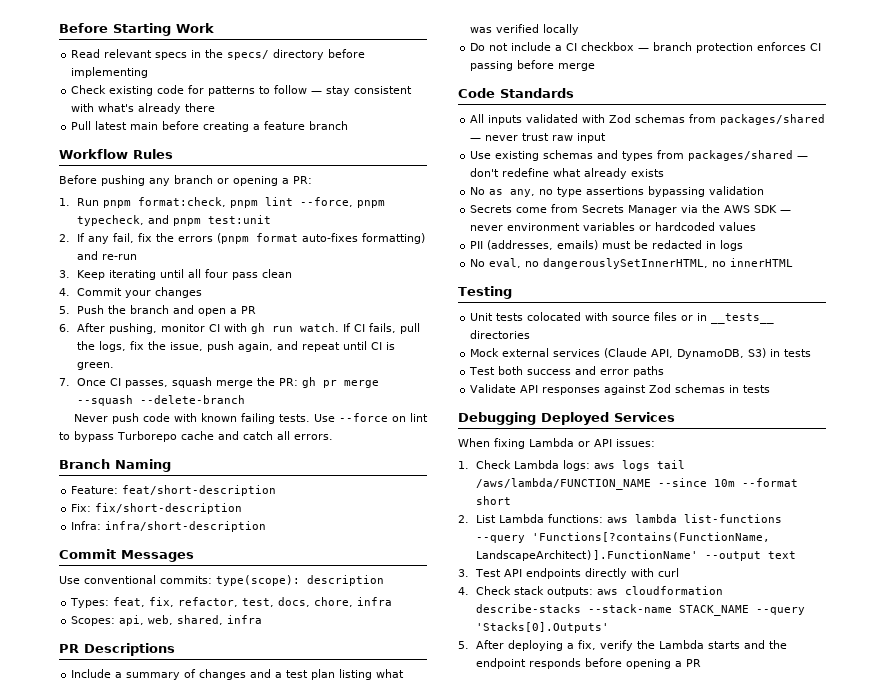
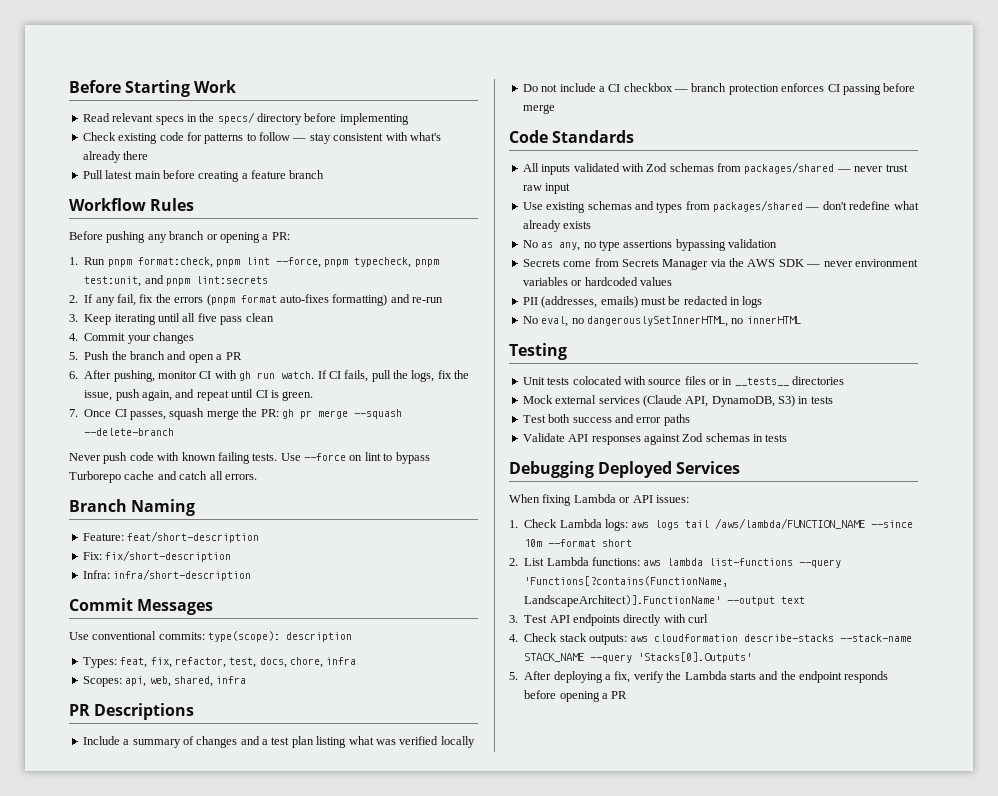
(144, 220) none -> [414,259,439,267] [84,276,142,287] pnpm test:unit,
[207,215,271,224] test:unit -> [196,276,268,284] lint:secrets
[204,269,228,278] four -> [197,313,217,322] five

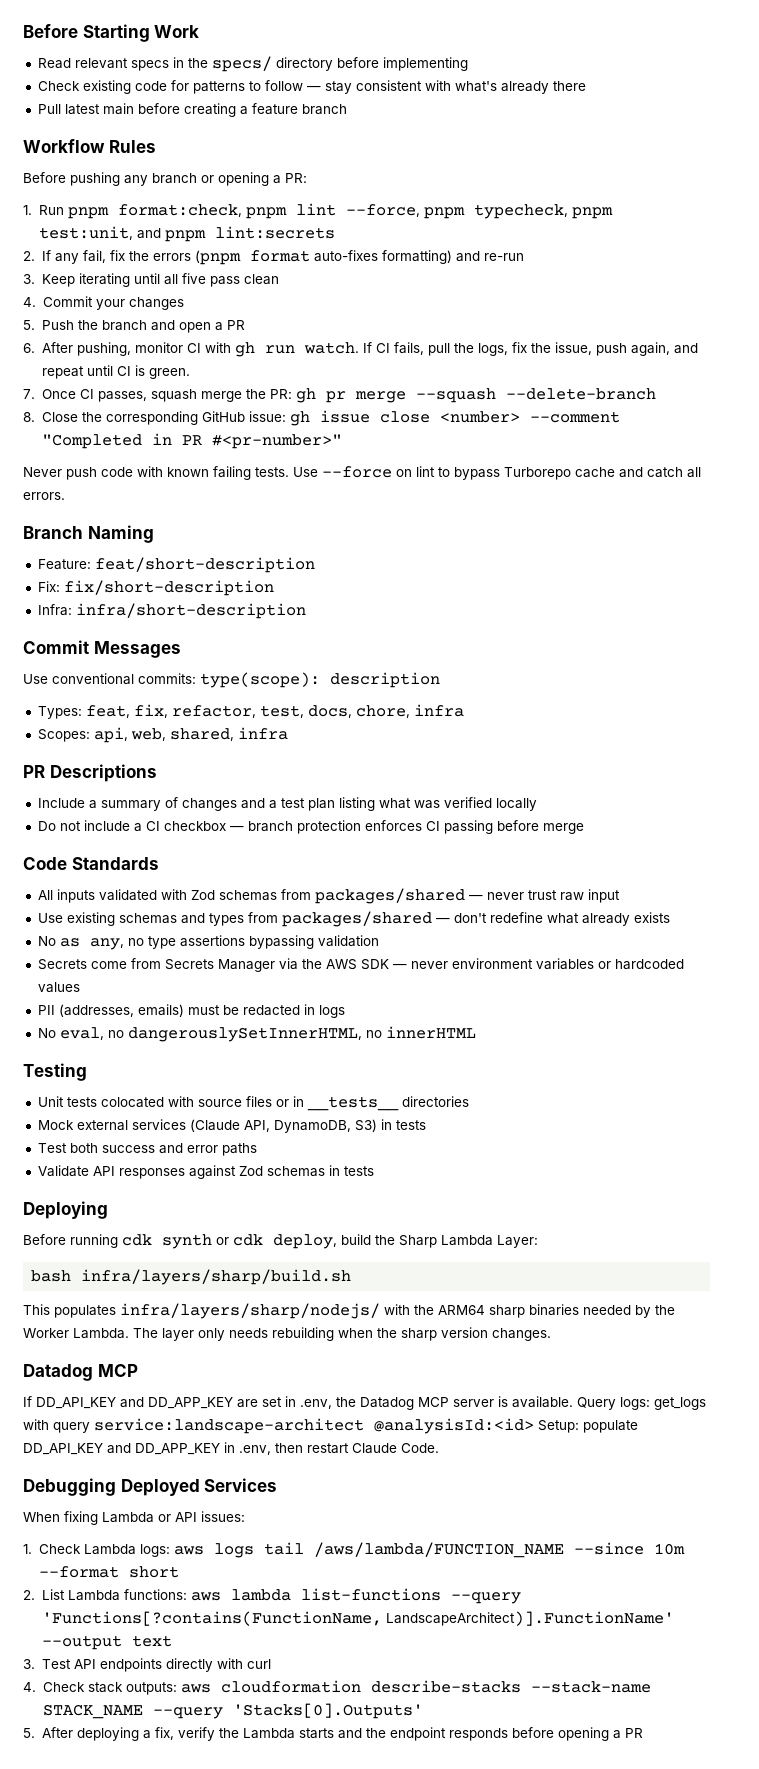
(175, 432) none -> [23,410,620,426] [41,433,342,449] // 8. Close the corresponding GitHub issue: gh issue close <number> --comment "Completed in PR #<pr-number>"
(788, 438) none -> [23,1201,108,1219] [23,1234,538,1249] [31,1269,352,1285] [23,1303,675,1319] [23,1327,551,1341] [23,1364,138,1381] [23,1396,706,1410] [23,1418,638,1434] [23,1442,439,1455] // Deploying // Before running cdk synth or cdk deploy, build the Sharp Lambda Layer: // bash infra/layers/sharp/build.sh // This populates infra/layers/sharp/nodejs/ with the ARM64 sharp binaries needed by the Worker Lambda. The layer only needs rebuilding when the sharp version changes. // Datadog MCP // If DD_API_KEY and DD_APP_KEY are set in .env, the Datadog MCP server is available. Query logs: get_logs with query service:landscape-architect @analysisId:<id> Setup: populate DD_API_KEY and DD_APP_KEY in .env, then restart Claude Code.

